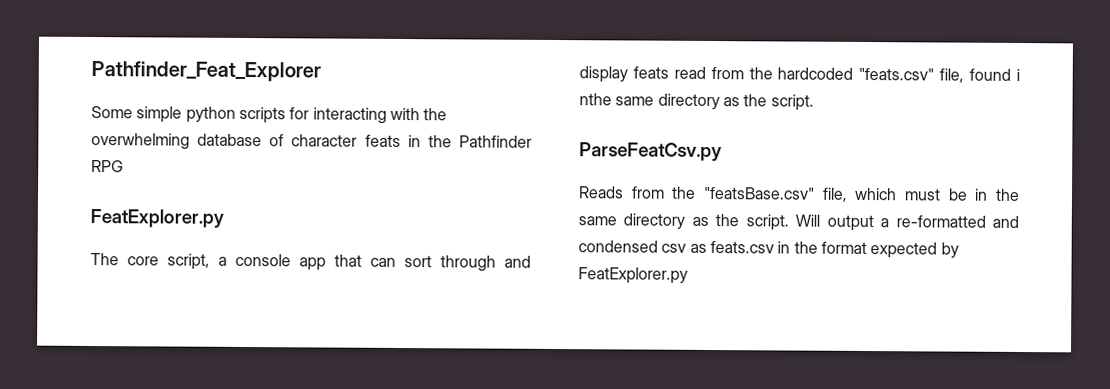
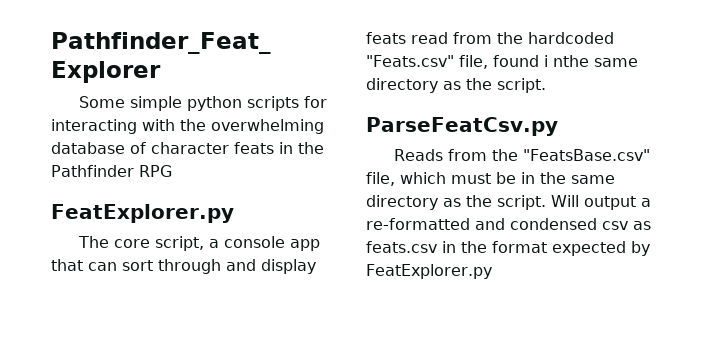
[858,67,935,81] "feats.csv" -> [366,55,454,67] "Feats.csv"
[703,186,815,200] "featsBase.csv" -> [523,149,651,161] "FeatsBase.csv"

